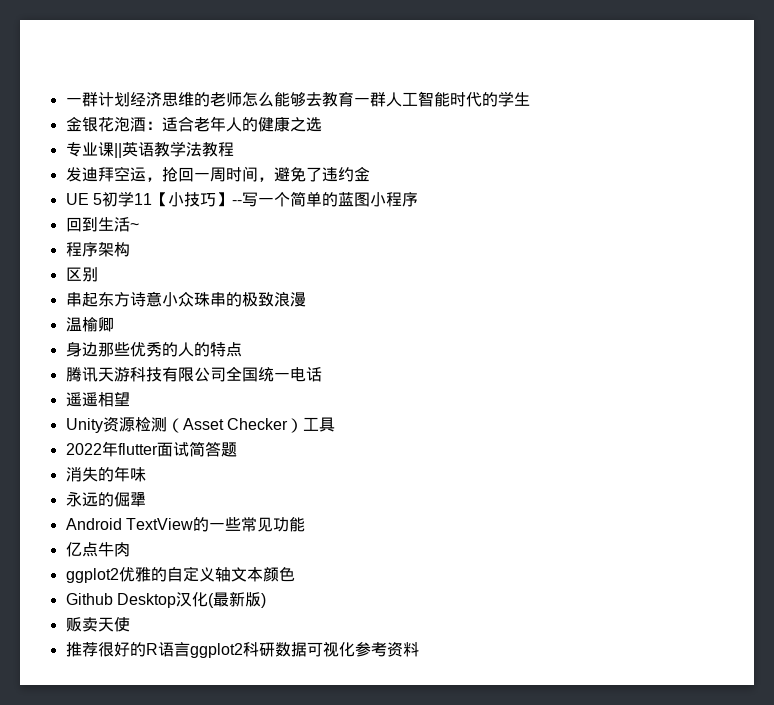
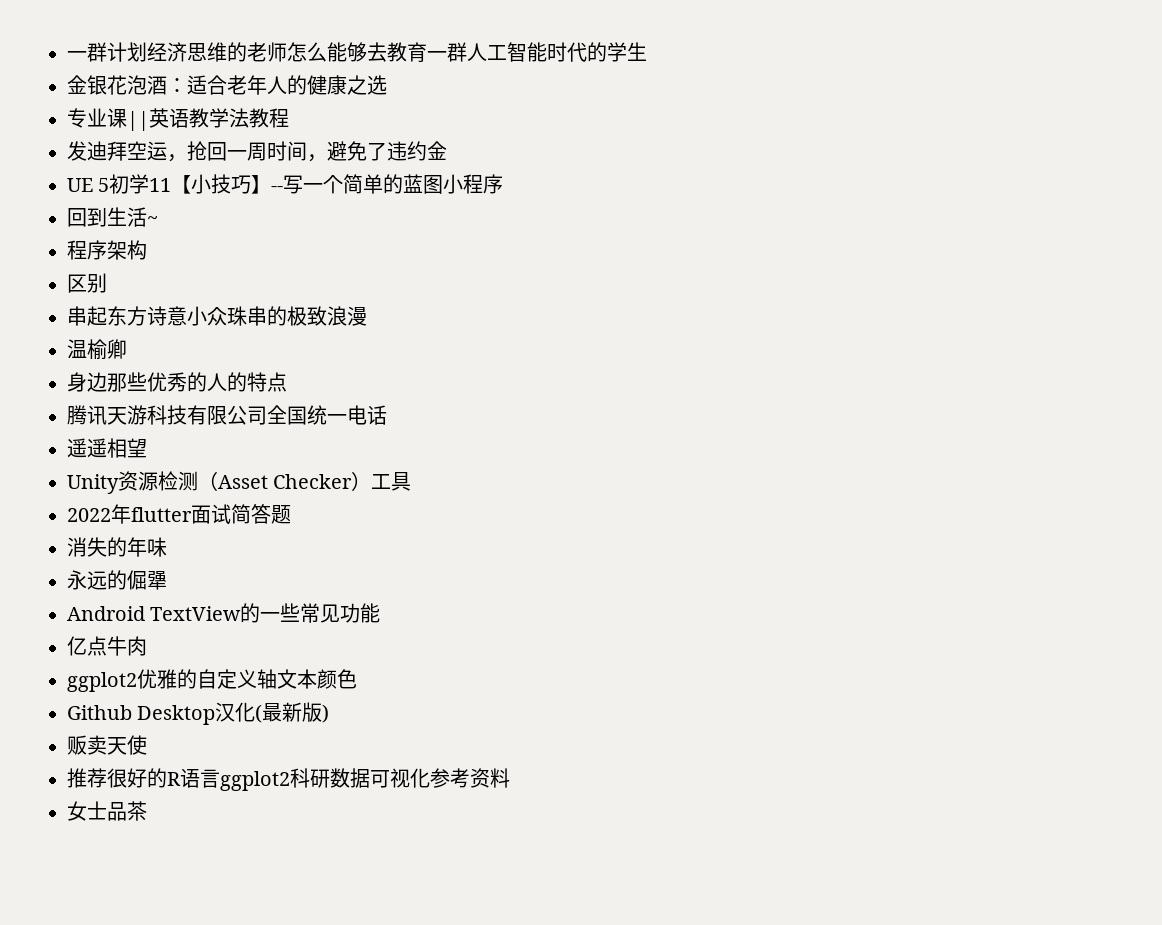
(419, 649) none -> [67,801,147,821] // 女士品茶

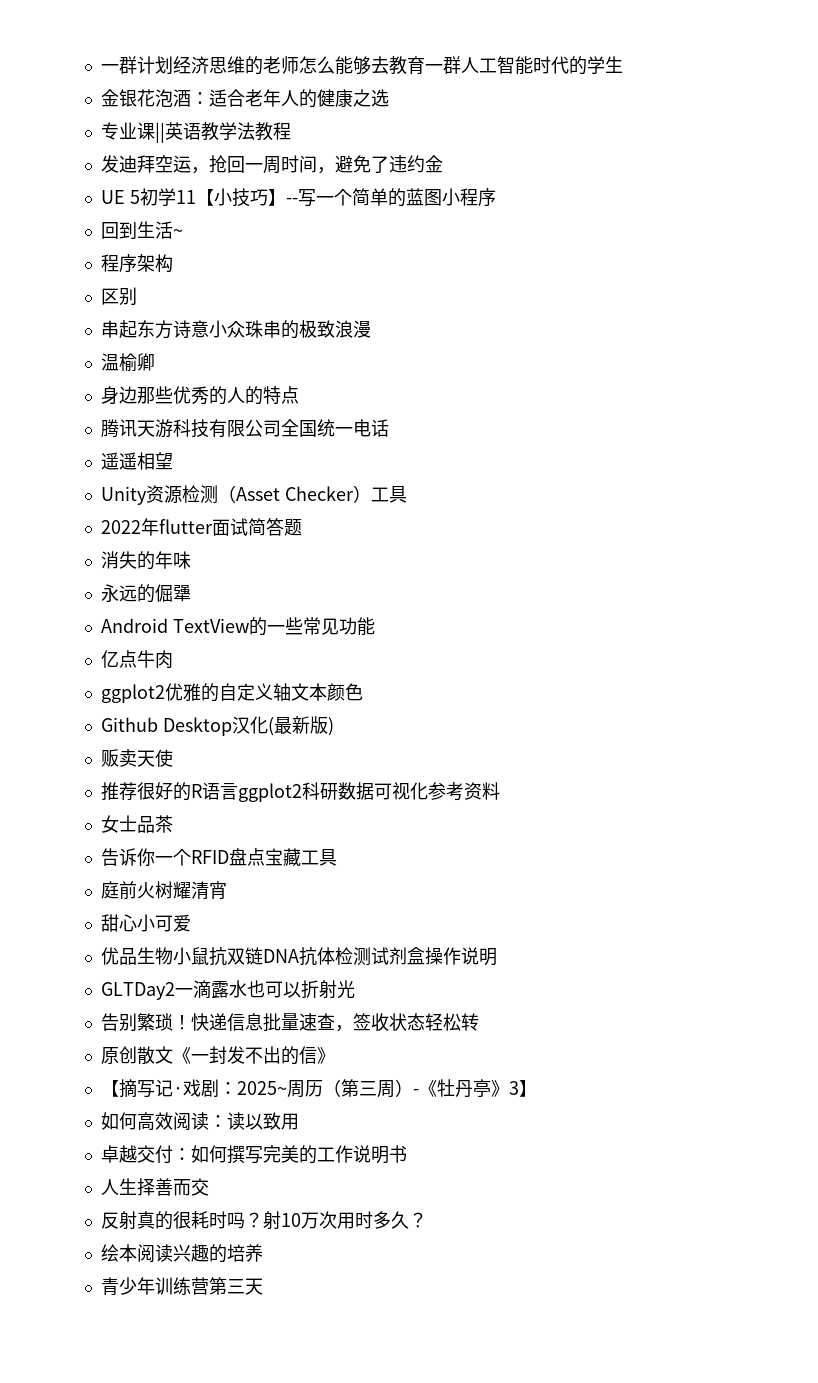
(147, 811) none -> [100,848,337,867] [100,881,227,900] [100,914,191,932] [100,947,497,966] [100,980,355,1000] [100,1013,479,1032] [100,1046,335,1065] [100,1079,537,1098] [100,1112,299,1131] [100,1145,407,1164] [100,1178,209,1196] [100,1211,427,1230] [100,1244,263,1263] [100,1277,263,1296] // 告诉你一个RFID盘点宝藏工具 // 庭前火树耀清宵 // 甜心小可爱 // 优品生物小鼠抗双链DNA抗体检测试剂盒操作说明 // GLTDay2一滴露水也可以折射光 // 告别繁琐！快递信息批量速查，签收状态轻松转 // 原创散文《一封发不出的信》 // 【摘写记·戏剧：2025~周历（第三周）-《牡丹亭》3】 // 如何高效阅读：读以致用 // 卓越交付：如何撰写完美的工作说明书 // 人生择善而交 // 反射真的很耗时吗？射10万次用时多久？ // 绘本阅读兴趣的培养 // 青少年训练营第三天

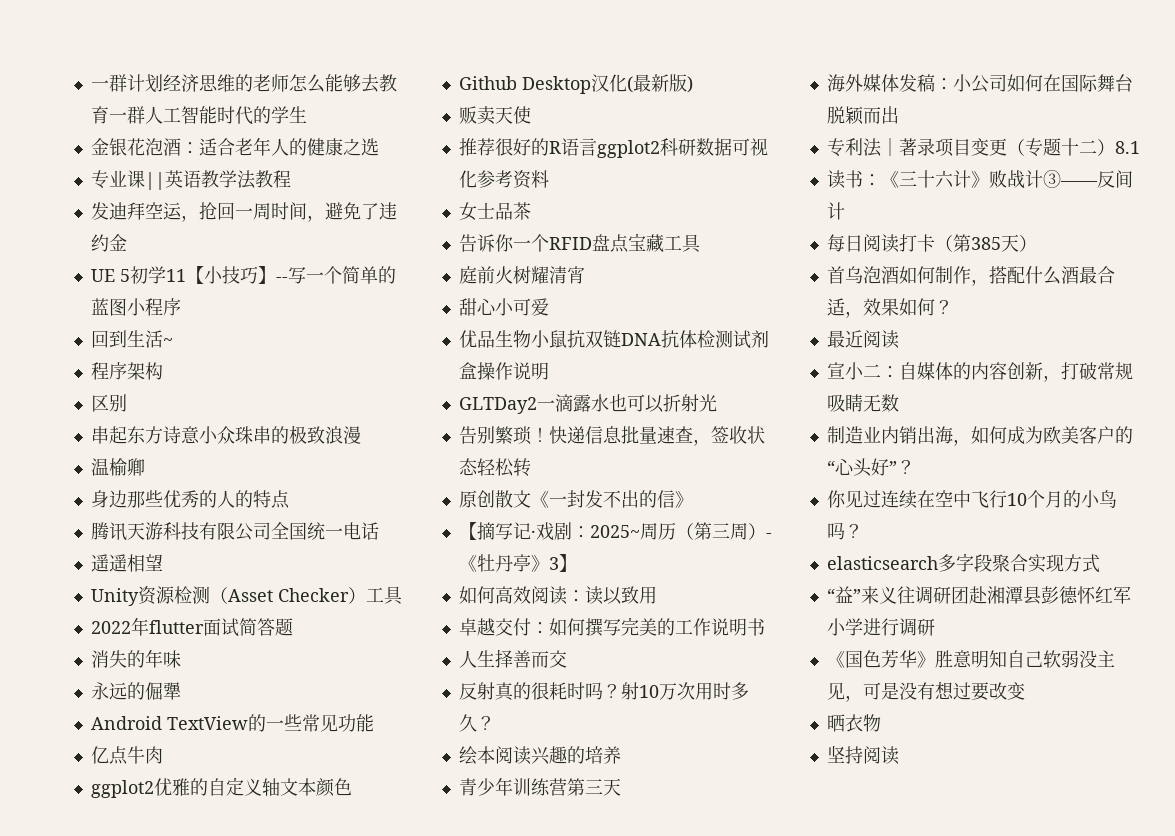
(263, 1286) none -> [826,74,1133,93] [826,106,899,125] [826,138,1140,157] [826,170,1133,189] [826,202,845,220] [826,234,1037,253] [826,266,1115,286] [826,298,953,318] [826,330,899,349] [826,362,1133,382] [826,394,899,412] [826,426,1133,446] [826,458,915,477] [826,490,1117,509] [826,522,863,540] [826,553,1100,573] [826,586,1131,605] [826,618,935,636] [826,650,1115,668] [826,681,1025,702] [826,714,881,732] [826,745,899,765] // 海外媒体发稿：小公司如何在国际舞台脱颖而出 // 专利法｜著录项目变更（专题十二）8.1 // 读书：《三十六计》败战计③——反间计 // 每日阅读打卡（第385天） // 首乌泡酒如何制作，搭配什么酒最合适，效果如何？ // 最近阅读 // 宣小二：自媒体的内容创新，打破常规吸睛无数 // 制造业内销出海，如何成为欧美客户的“心头好”？ // 你见过连续在空中飞行10个月的小鸟吗？ // elasticsearch多字段聚合实现方式 // “益”来义往调研团赴湘潭县彭德怀红军小学进行调研 // 《国色芳华》胜意明知自己软弱没主见，可是没有想过要改变 // 晒衣物 // 坚持阅读

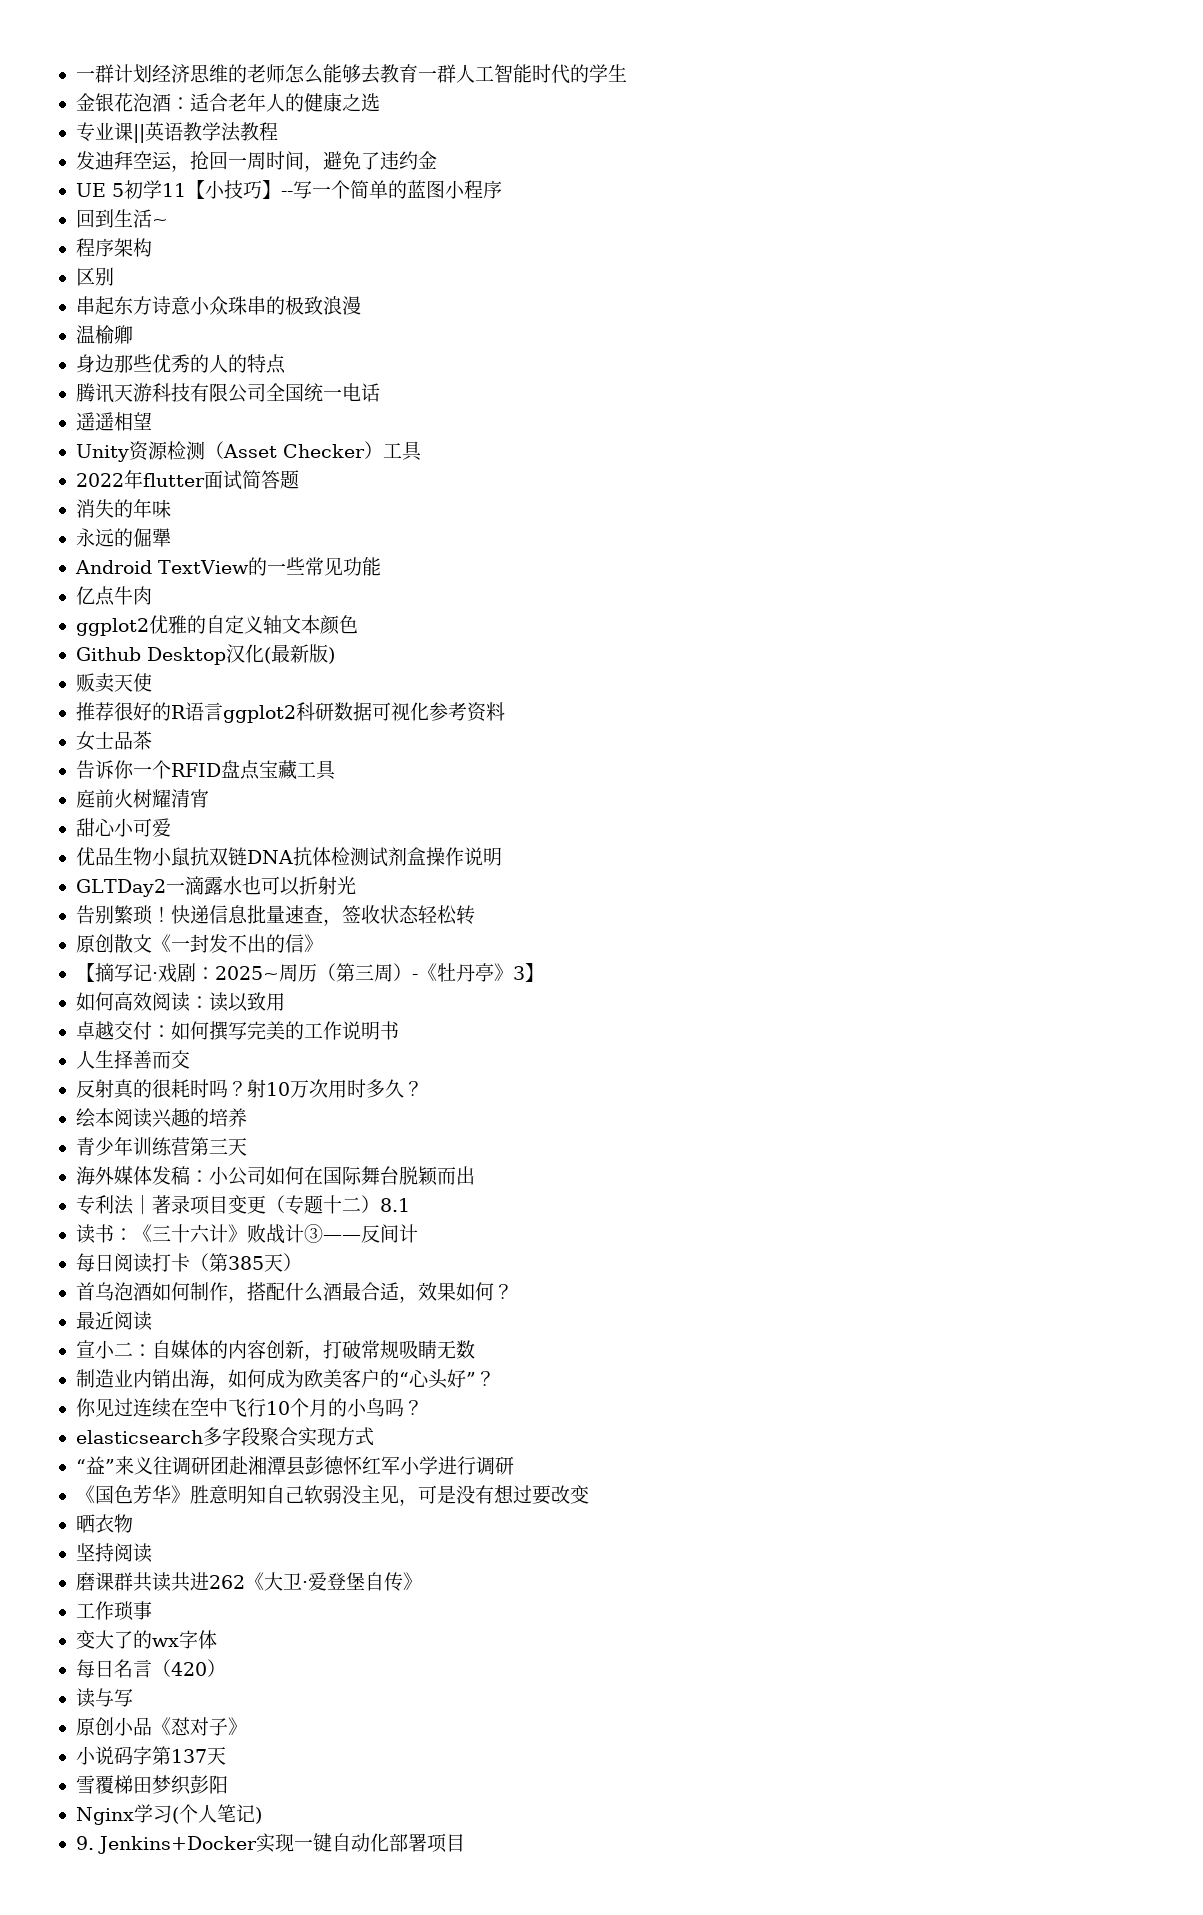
(899, 755) none -> [75,1572,422,1592] [75,1601,152,1621] [75,1630,217,1649] [75,1659,226,1678] [75,1688,133,1708] [75,1717,247,1736] [75,1746,226,1765] [75,1775,228,1795] [75,1804,262,1825] [75,1833,465,1854] // 磨课群共读共进262《大卫·爱登堡自传》 // 工作琐事 // 变大了的wx字体 // 每日名言（420） // 读与写 // 原创小品《怼对子》 // 小说码字第137天 // 雪覆梯田梦织彭阳 // Nginx学习(个人笔记) // 9. Jenkins+Docker实现一键自动化部署项目

